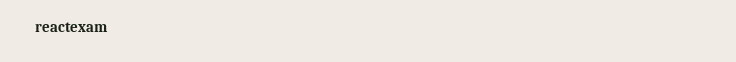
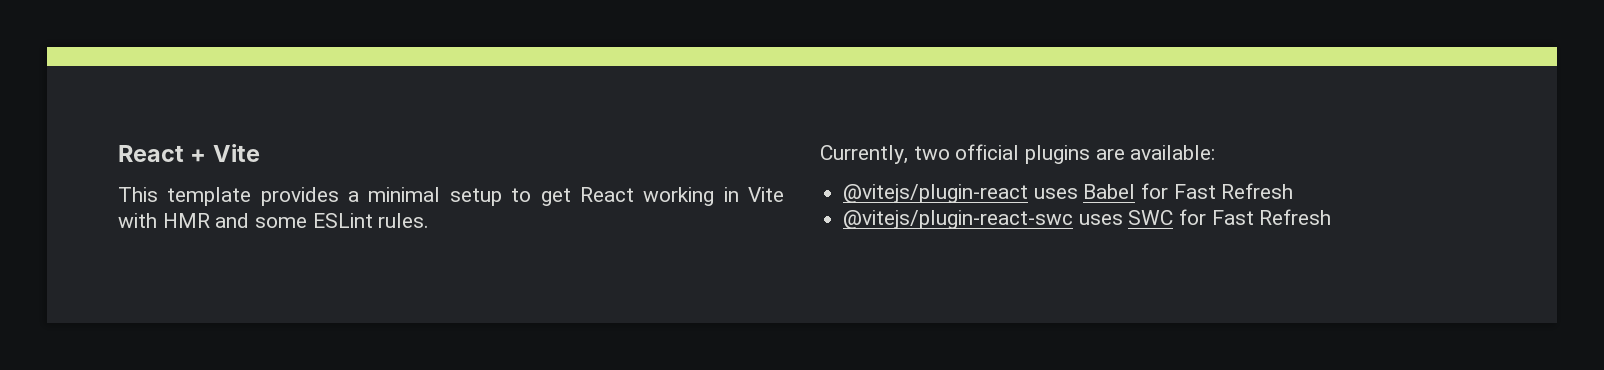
[35,22,108,32] reactexam -> [118,144,260,162] [118,187,785,206] [118,213,430,228] [820,144,1216,164] [843,183,1294,203] [843,209,1332,229] React + Vite // This template provides a minimal setup to get React working in Vite with HMR and some ESLint rules. // Currently, two official plugins are available: // @vitejs/plugin-react uses Babel for Fast Refresh // @vitejs/plugin-react-swc uses SWC for Fast Refresh

